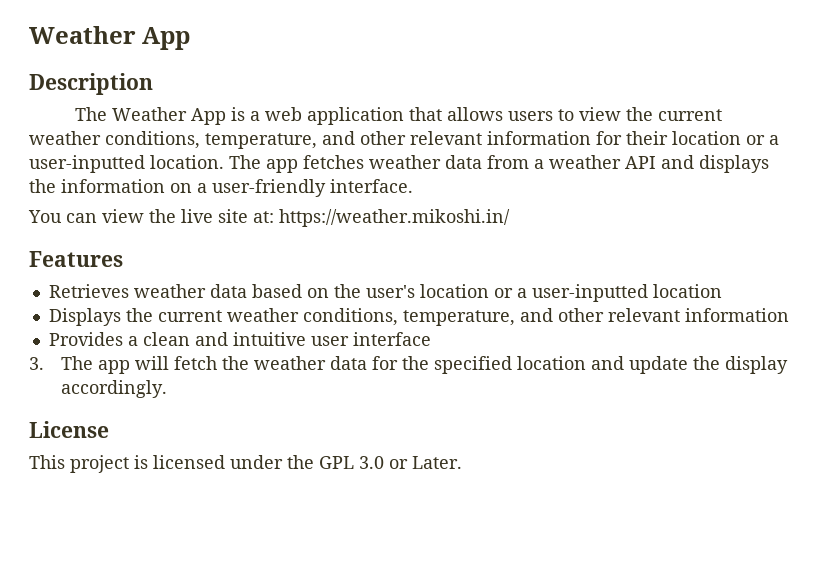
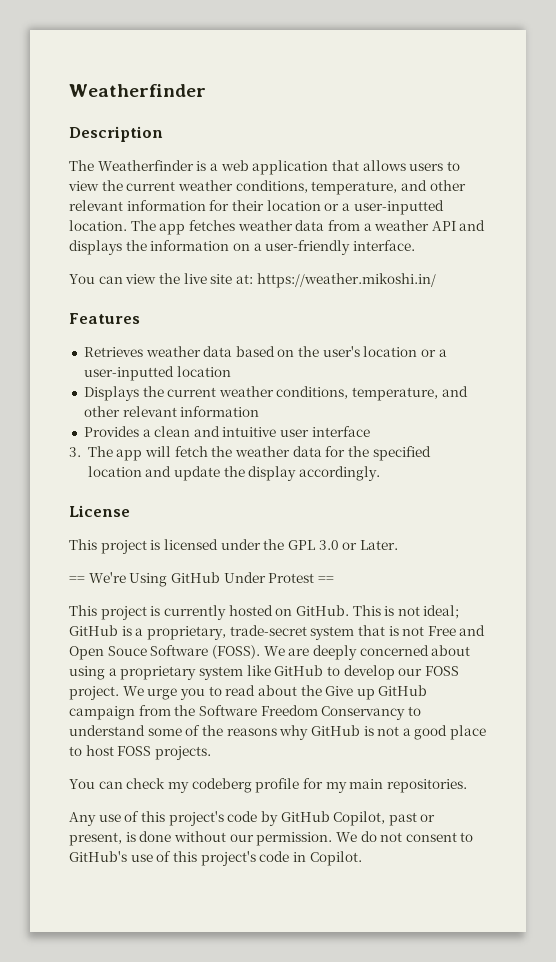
[29,26,191,50] Weather App -> [69,84,206,97] Weatherfinder
[112,107,227,125] Weather App -> [97,160,194,171] Weatherfinder
(462, 462) none -> [69,572,334,587] [69,605,460,620] [69,625,486,640] [69,645,471,660] [69,665,459,680] [69,685,428,700] [69,705,421,720] [69,725,487,740] [69,745,211,760] [69,778,467,793] [69,811,436,826] [69,831,474,846] [69,851,362,866] // == We're Using GitHub Under Protest == // This project is currently hosted on GitHub. This is not ideal; GitHub is a proprietary, trade-secret system that is not Free and Open Souce Software (FOSS). We are deeply concerned about using a proprietary system like GitHub to develop our FOSS project. We urge you to read about the Give up GitHub campaign from the Software Freedom Conservancy to understand some of the reasons why GitHub is not a good place to host FOSS projects. // You can check my codeberg profile for my main repositories. // Any use of this project's code by GitHub Copilot, past or present, is done without our permission. We do not consent to GitHub's use of this project's code in Copilot.

